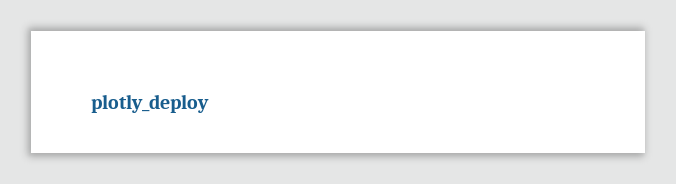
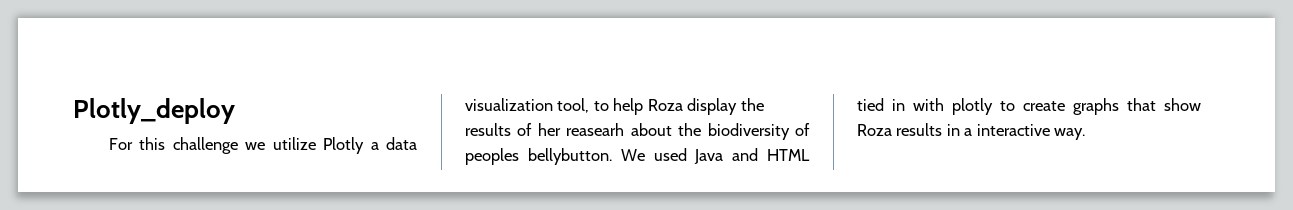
[91,94,209,113] plotly_deploy -> [73,98,235,124] [108,137,417,154] [465,98,764,115] [465,123,810,140] [465,148,810,165] [857,98,1201,115] [857,123,1086,140] Plotly_deploy // For this challenge we utilize Plotly a data visualization tool, to help Roza display the results of her reasearh about the biodiversity of peoples bellybutton. We used Java and HTML tied in with plotly to create graphs that show Roza results in a interactive way.

